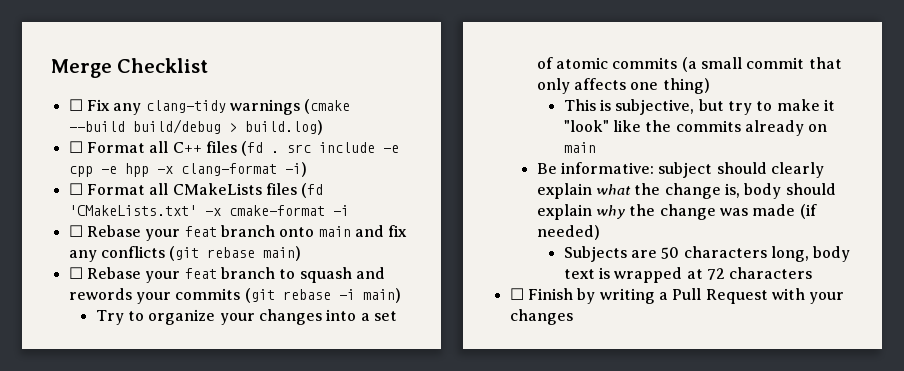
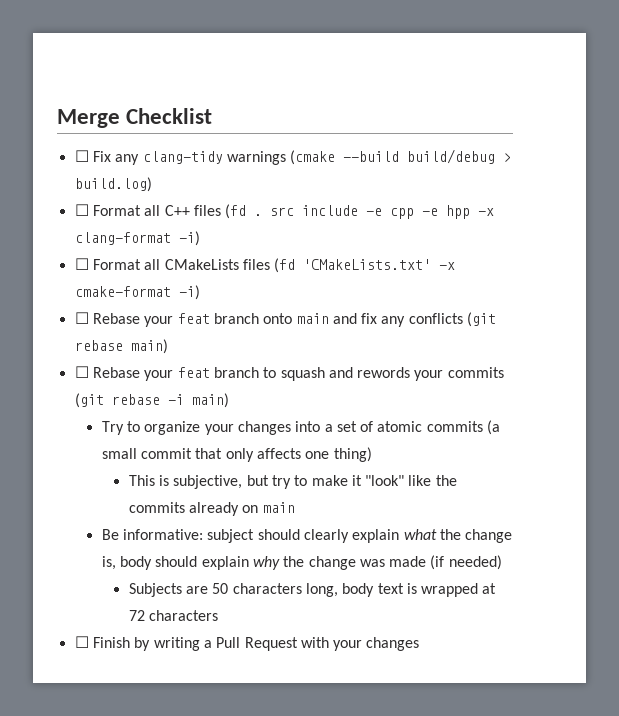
[332,205,349,216] -i -> [178,285,200,300] -i)

